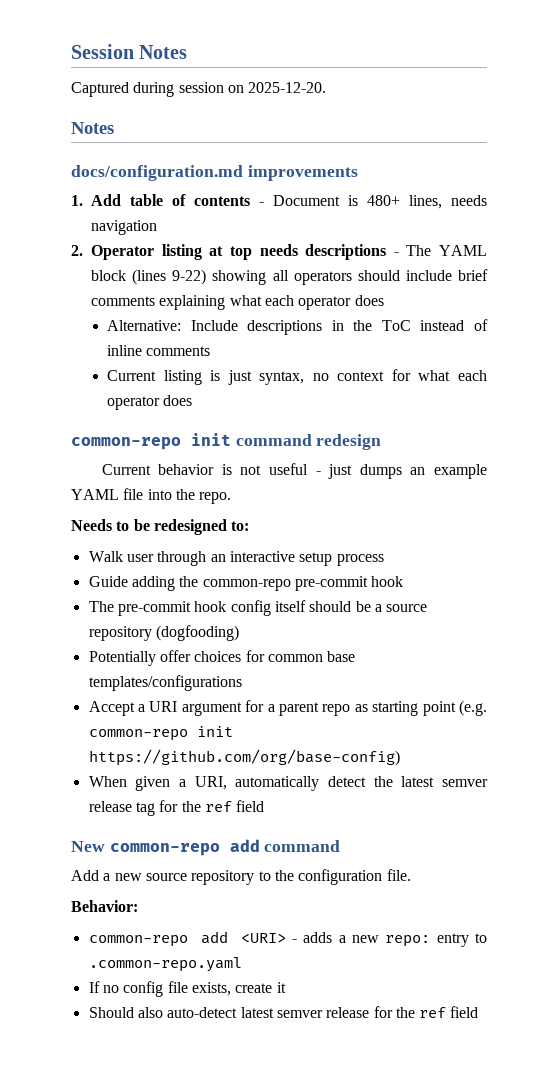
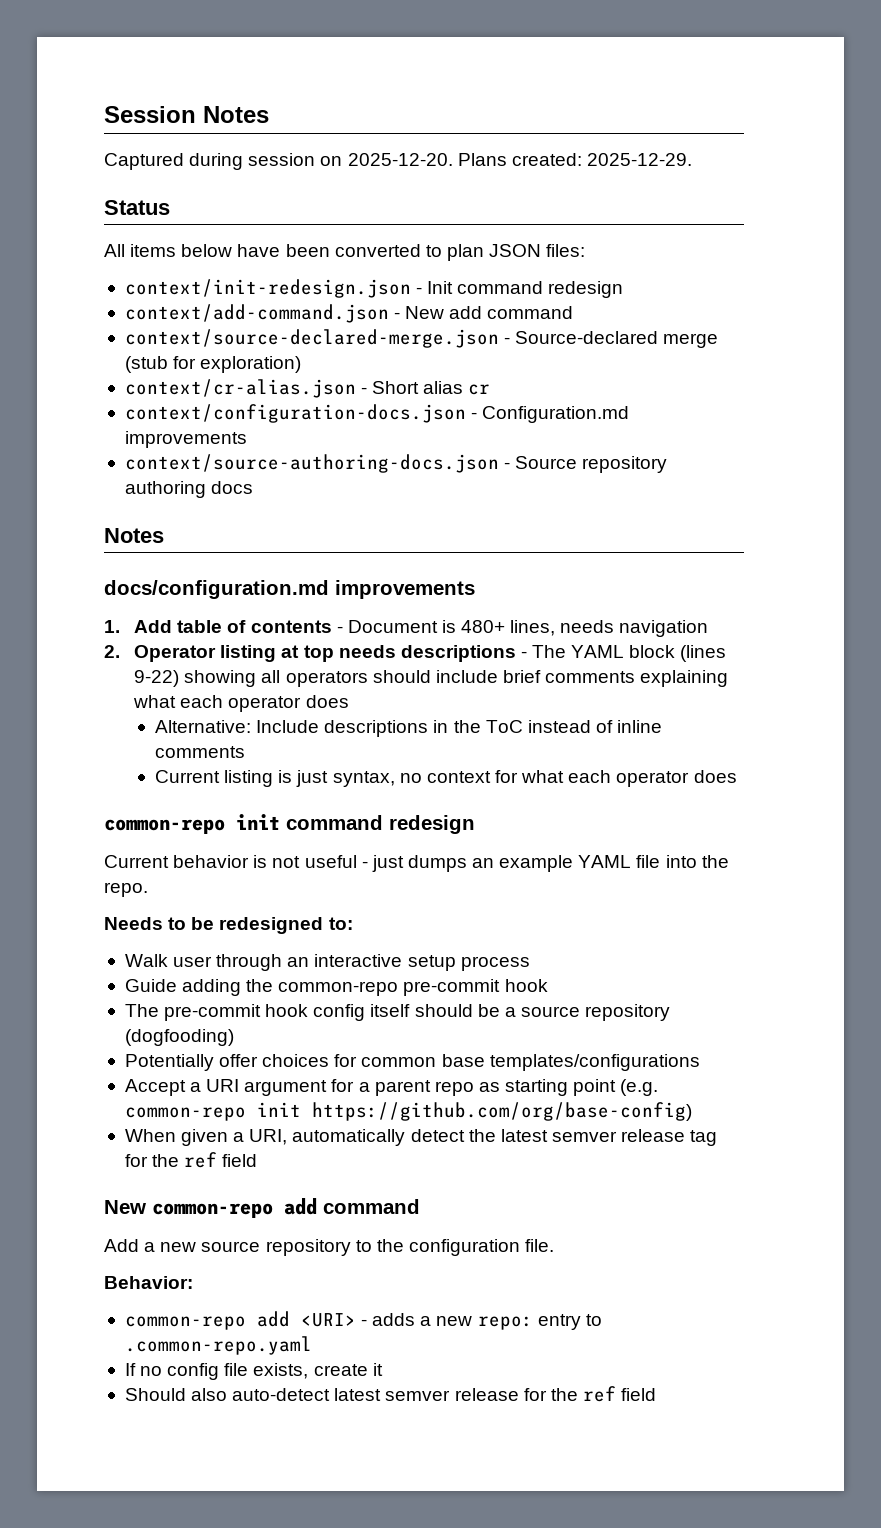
(327, 87) none -> [457,153,692,166] [104,200,170,215] [104,244,586,261] [124,279,624,298] [124,304,574,323] [124,329,719,348] [124,356,302,373] [124,379,491,398] [124,404,630,423] [124,431,247,448] [124,454,668,473] [124,481,254,498] Plans created: 2025-12-29. // Status // All items below have been converted to plan JSON files: // context/init-redesign.json - Init command redesign // context/add-command.json - New add command // context/source-declared-merge.json - Source-declared merge (stub for exploration) // context/cr-alias.json - Short alias cr // context/configuration-docs.json - Configuration.md improvements // context/source-authoring-docs.json - Source repository authoring docs

